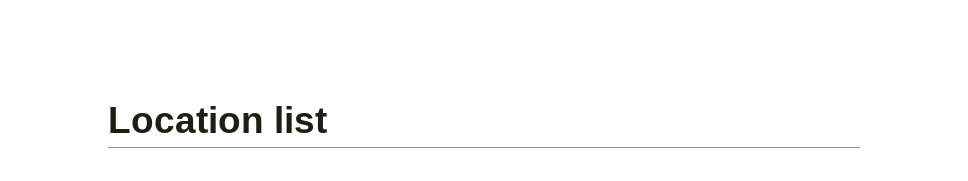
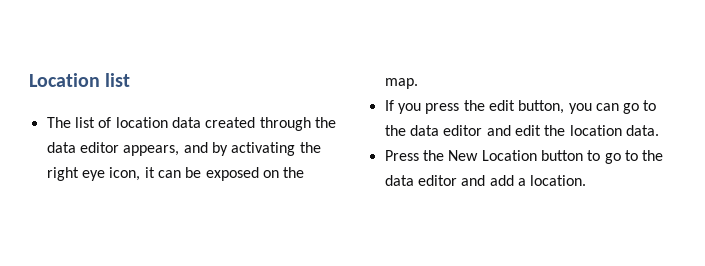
(327, 119) none -> [46,117,336,131] [46,142,321,156] [46,167,305,181] [384,78,418,89] [384,100,657,114] [384,125,659,136] [384,150,664,164] [384,175,587,186] // The list of location data created through the data editor appears, and by activating the right eye icon, it can be exposed on the map. // If you press the edit button, you can go to the data editor and edit the location data. // Press the New Location button to go to the data editor and add a location.

